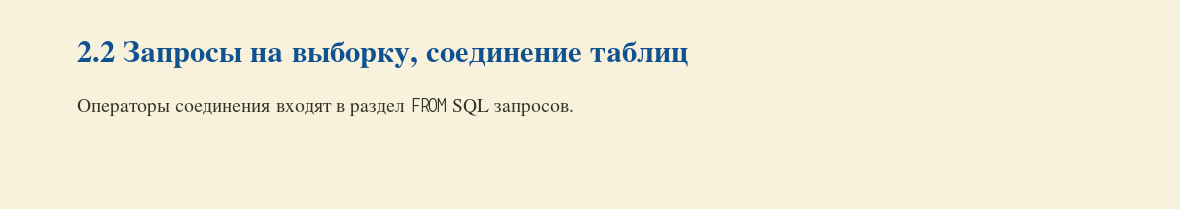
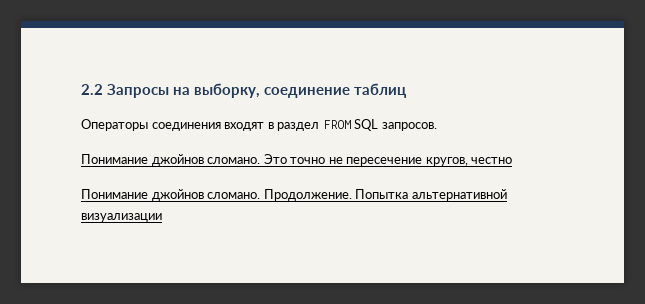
(574, 110) none -> [81,154,513,166] [81,189,507,201] [81,213,162,222] // Понимание джойнов сломано. Это точно не пересечение кругов, честно // Понимание джойнов сломано. Продолжение. Попытка альтернативной визуализации

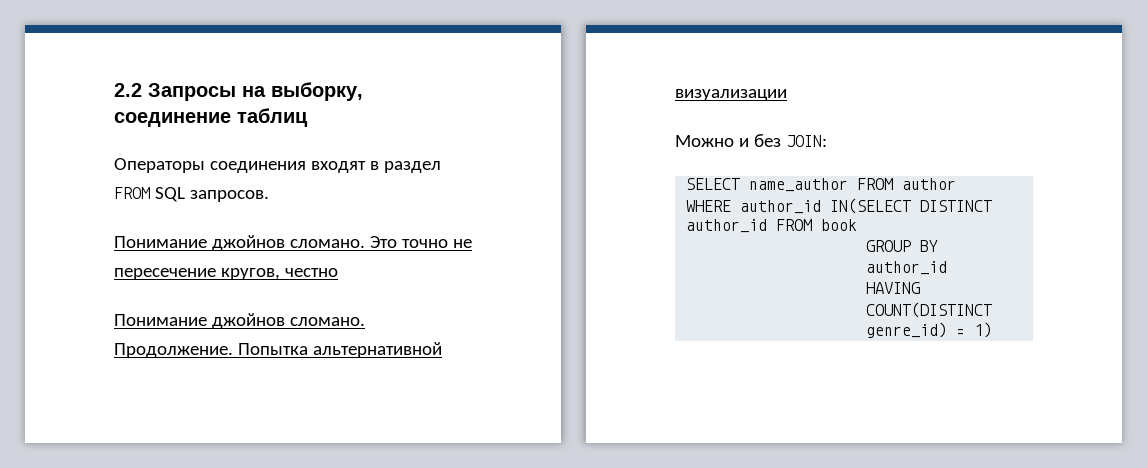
(162, 217) none -> [675,134,827,147] [686,178,957,192] [686,198,993,214] [686,219,858,233] [866,240,939,252] [866,261,948,275] [866,282,921,294] [866,302,993,318] [866,322,993,338] // Можно и без JOIN: // SELECT name_author FROM author // WHERE author_id IN(SELECT DISTINCT author_id FROM book // GROUP BY author_id // HAVING COUNT(DISTINCT genre_id) = 1)

